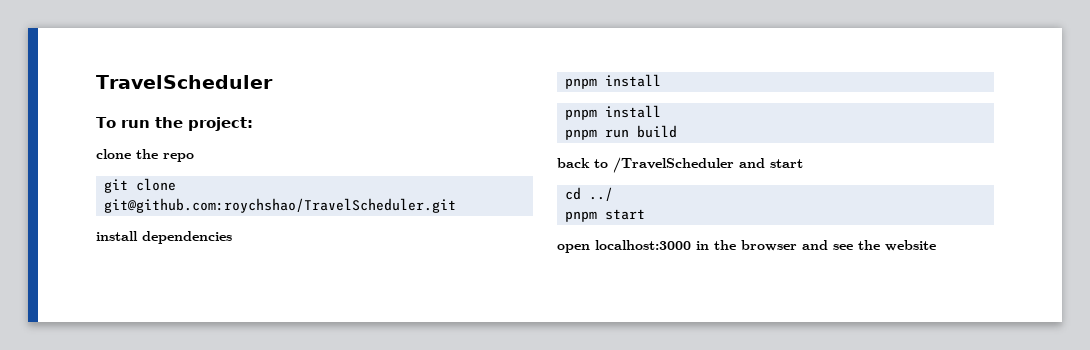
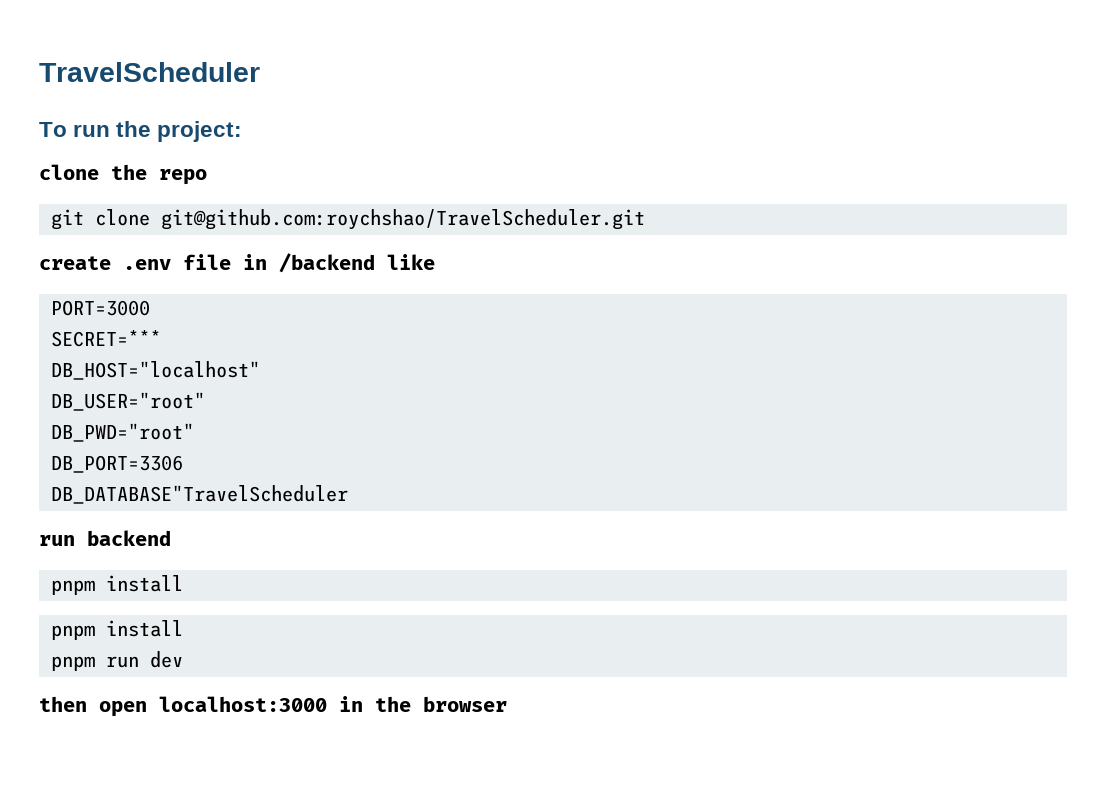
[96,231,232,244] install dependencies -> [39,253,435,273] [51,300,150,316] [51,330,161,347] [51,361,260,380] [51,392,205,411] [51,423,194,442] [51,455,183,473] [51,485,348,504] [39,530,171,546] create .env file in /backend like // PORT=3000 // SECRET=*** // DB_HOST="localhost" // DB_USER="root" // DB_PWD="root" // DB_PORT=3306 // DB_DATABASE"TravelScheduler // run backend
[637,125,678,138] [557,157,803,173] [565,187,614,201] [565,209,646,222] build // back to /TravelScheduler and start // cd ../ // pnpm start // -> [150,651,183,668] [39,696,87,712] dev // then
[802,240,936,251] and see the website -> (507, 704) none

